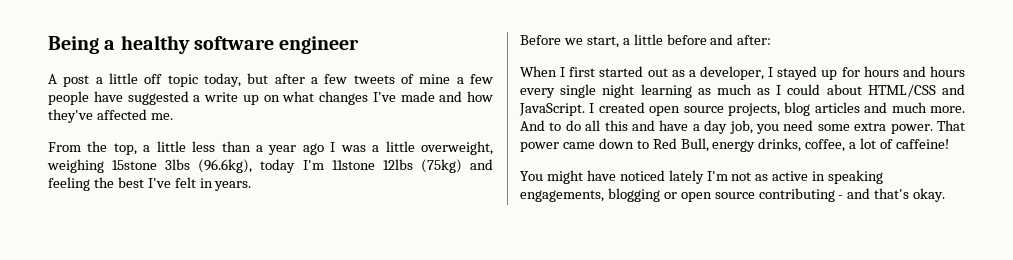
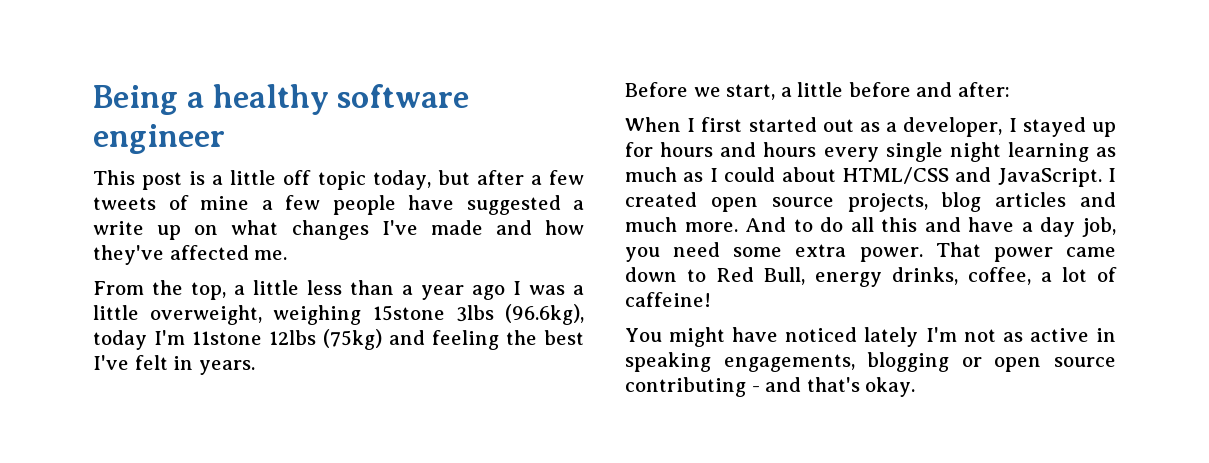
[48,74,90,87] A post -> [93,170,206,190] This post is

